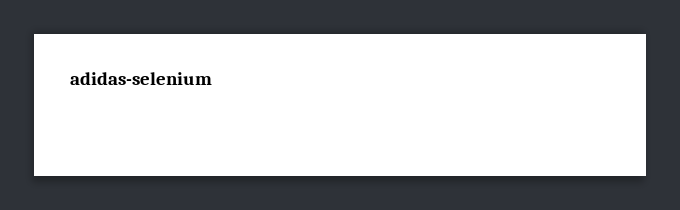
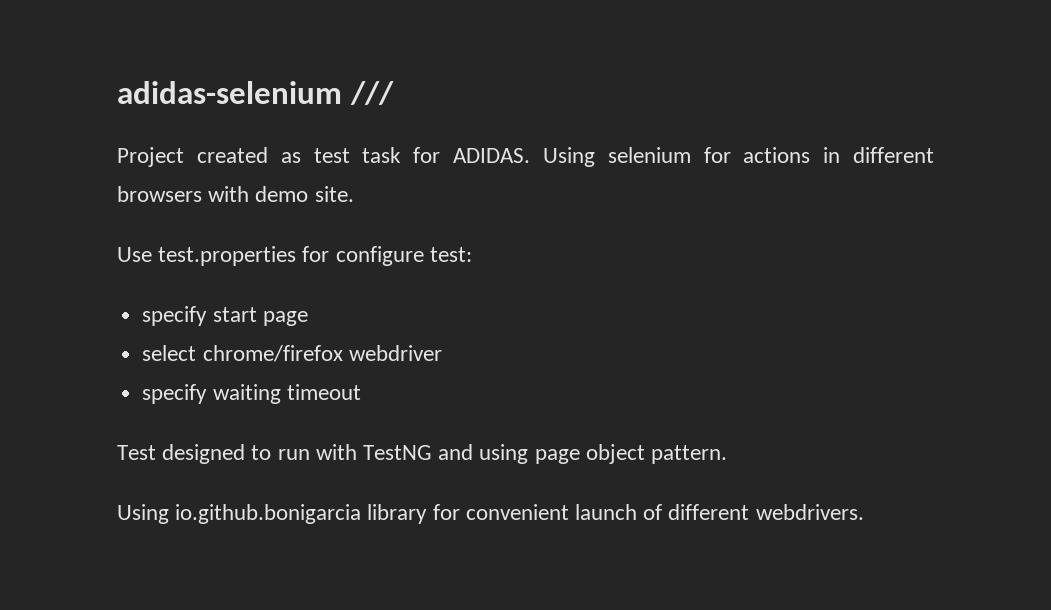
(212, 78) none -> [349,81,394,105] [117,147,934,167] [117,186,354,202] [117,246,472,266] [142,306,308,326] [142,345,442,362] [142,384,361,404] [117,444,728,464] [117,504,864,524] /// // Project created as test task for ADIDAS. Using selenium for actions in different browsers with demo site. // Use test.properties for configure test: // specify start page // select chrome/firefox webdriver // specify waiting timeout // Test designed to run with TestNG and using page object pattern. // Using io.github.bonigarcia library for convenient launch of different webdrivers.

